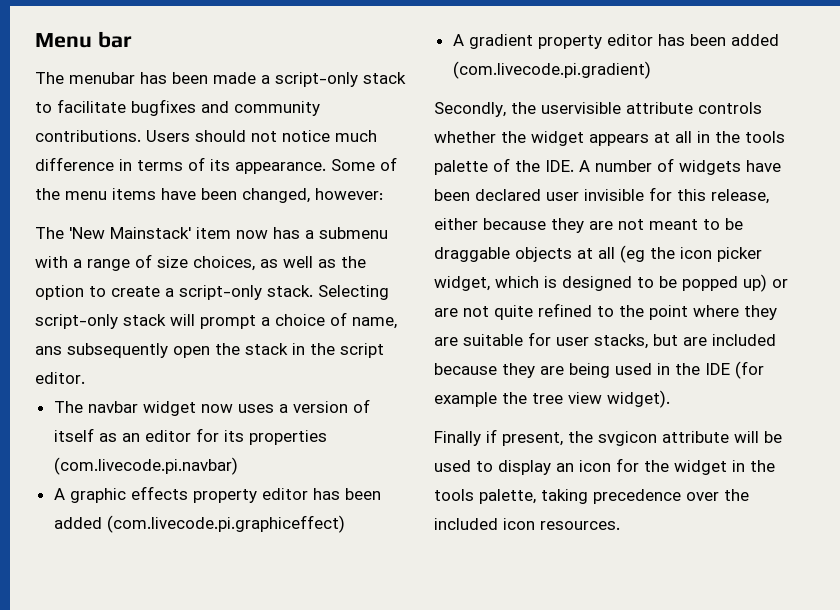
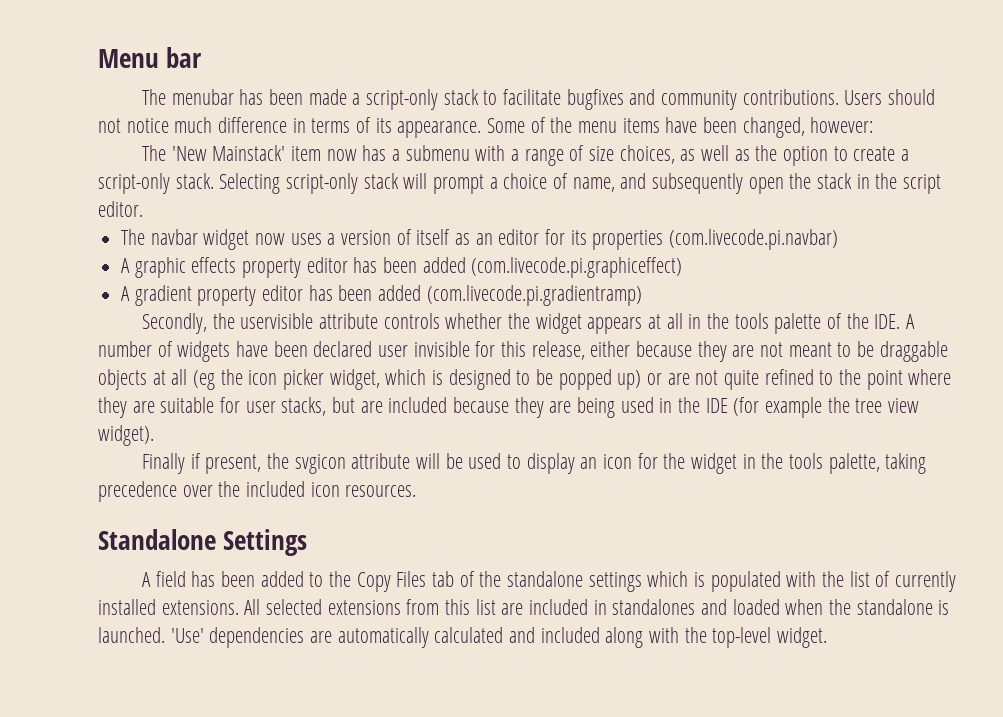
[35,346,62,355] ans -> [620,173,647,189] and
[452,61,651,79] (com.livecode.pi.gradient) -> [426,285,642,306] (com.livecode.pi.gradientramp)
(620, 525) none -> [98,529,308,556] [141,571,956,592] [98,599,950,615] [98,627,828,648] // Standalone Settings // A field has been added to the Copy Files tab of the standalone settings which is populated with the list of currently installed extensions. All selected extensions from this list are included in standalones and loaded when the standalone is launched. 'Use' dependencies are automatically calculated and included along with the top-level widget.

